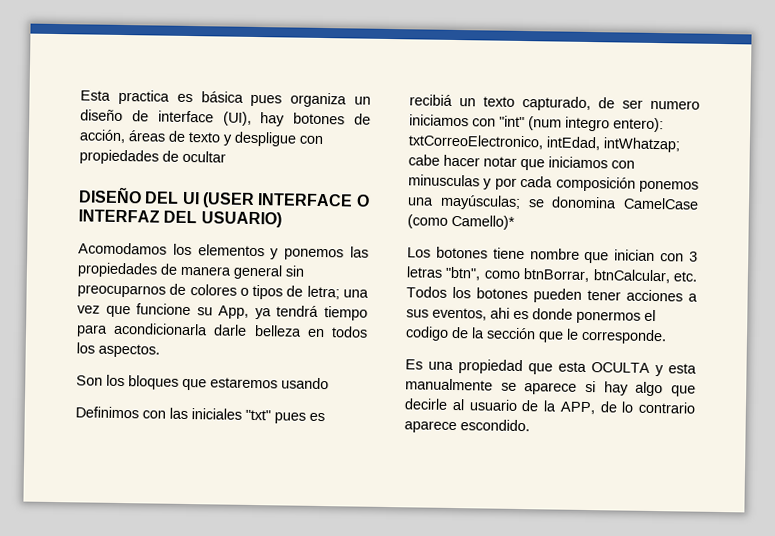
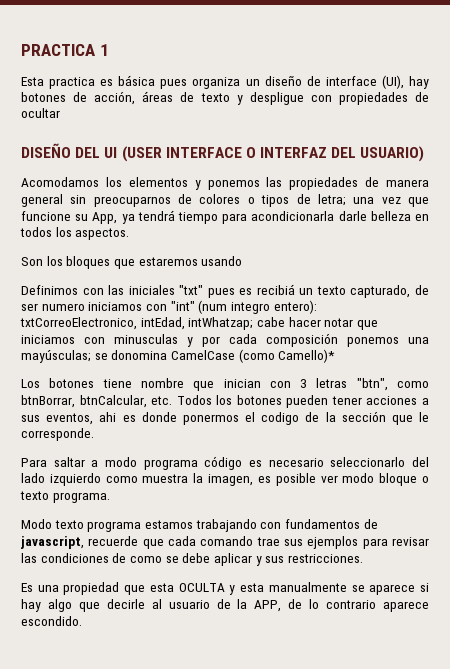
(80, 95) none -> [21,44,109,56] PRACTICA 1 //
(667, 336) none -> [21,456,429,470] [21,473,429,486] [20,491,110,503] [21,519,378,532] [21,536,429,549] [21,553,363,566] // Para saltar a modo programa código es necesario seleccionarlo del lado izquierdo como muestra la imagen, es posible ver modo bloque o texto programa. // Modo texto programa estamos trabajando con fundamentos de javascript, recuerde que cada comando trae sus ejemplos para revisar las condiciones de como se debe aplicar y sus restricciones.

